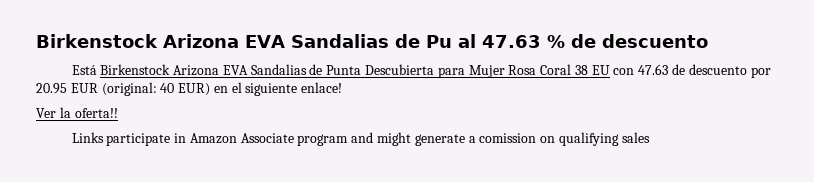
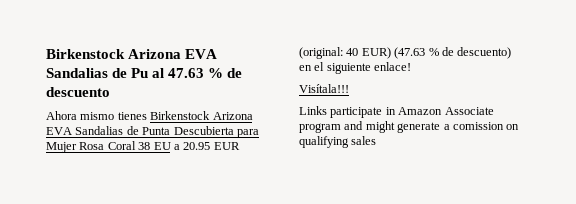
[71,65,97,75] Está -> [46,111,147,120] Ahora mismo tienes
[613,64,771,78] con 47.63 de descuento por -> [173,144,180,150] a
(211, 89) none -> [394,47,512,59] (47.63 % de descuento)
[36,107,118,118] Ver la oferta!! -> [299,84,349,93] Visítala!!!

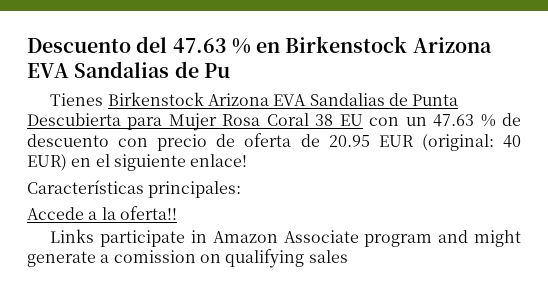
(46, 54) none -> [27,36,281,54] Descuento del 47.63 % en
[152,68,243,78] [46,87,110,97] [46,111,147,120] al 47.63 % de descuento // Ahora mismo tienes -> [50,93,104,106] // Tienes
[173,144,180,150] a -> [369,113,521,127] [27,133,320,151] con un 47.63 % de descuento con precio de oferta de
[394,47,512,59] (47.63 % de descuento) -> (67, 162) none
[299,84,349,93] Visítala!!! -> [27,180,242,198] [27,206,177,220] Características principales: // Accede a la oferta!!

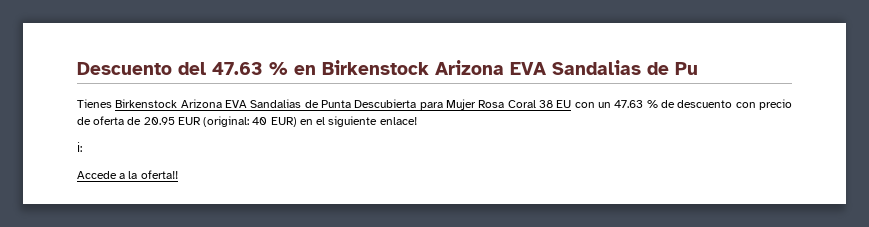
[27,180,242,198] Características principales: -> [77,142,82,152] ℹ:
[50,229,521,247] [27,249,348,268] // Links participate in Amazon Associate program and might generate a comission on qualifying sales -> (178, 174) none

